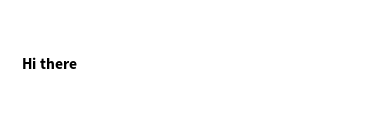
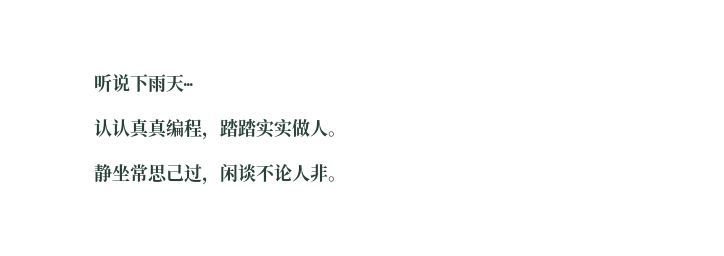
[22,57,78,69] Hi there -> [94,74,193,92] [94,118,346,140] [94,163,346,185] 听说下雨天··· // 认认真真编程，踏踏实实做人。 // 静坐常思己过，闲谈不论人非。

